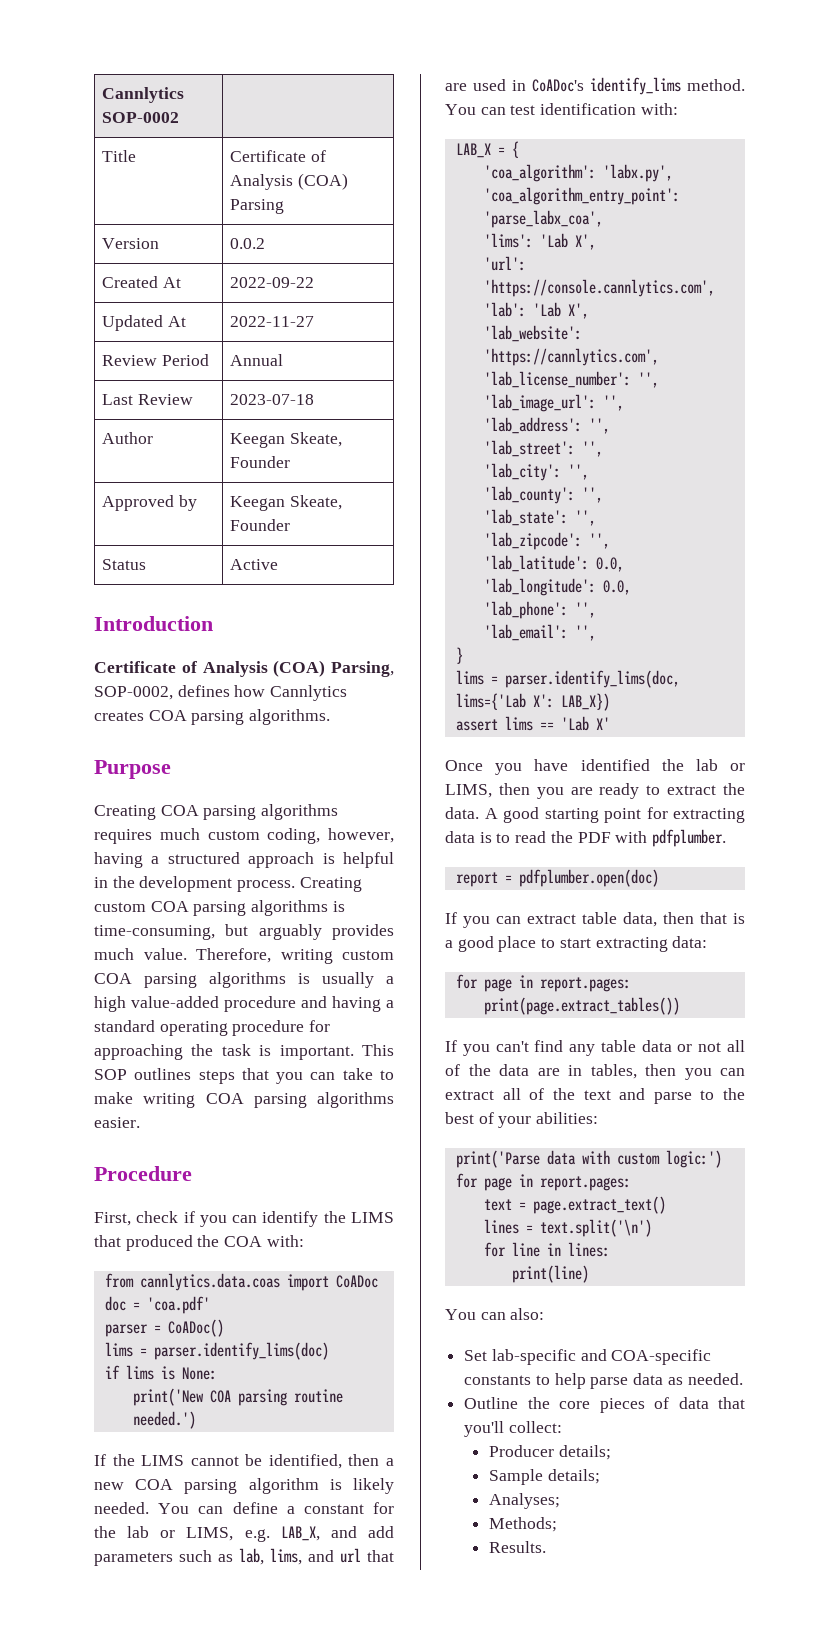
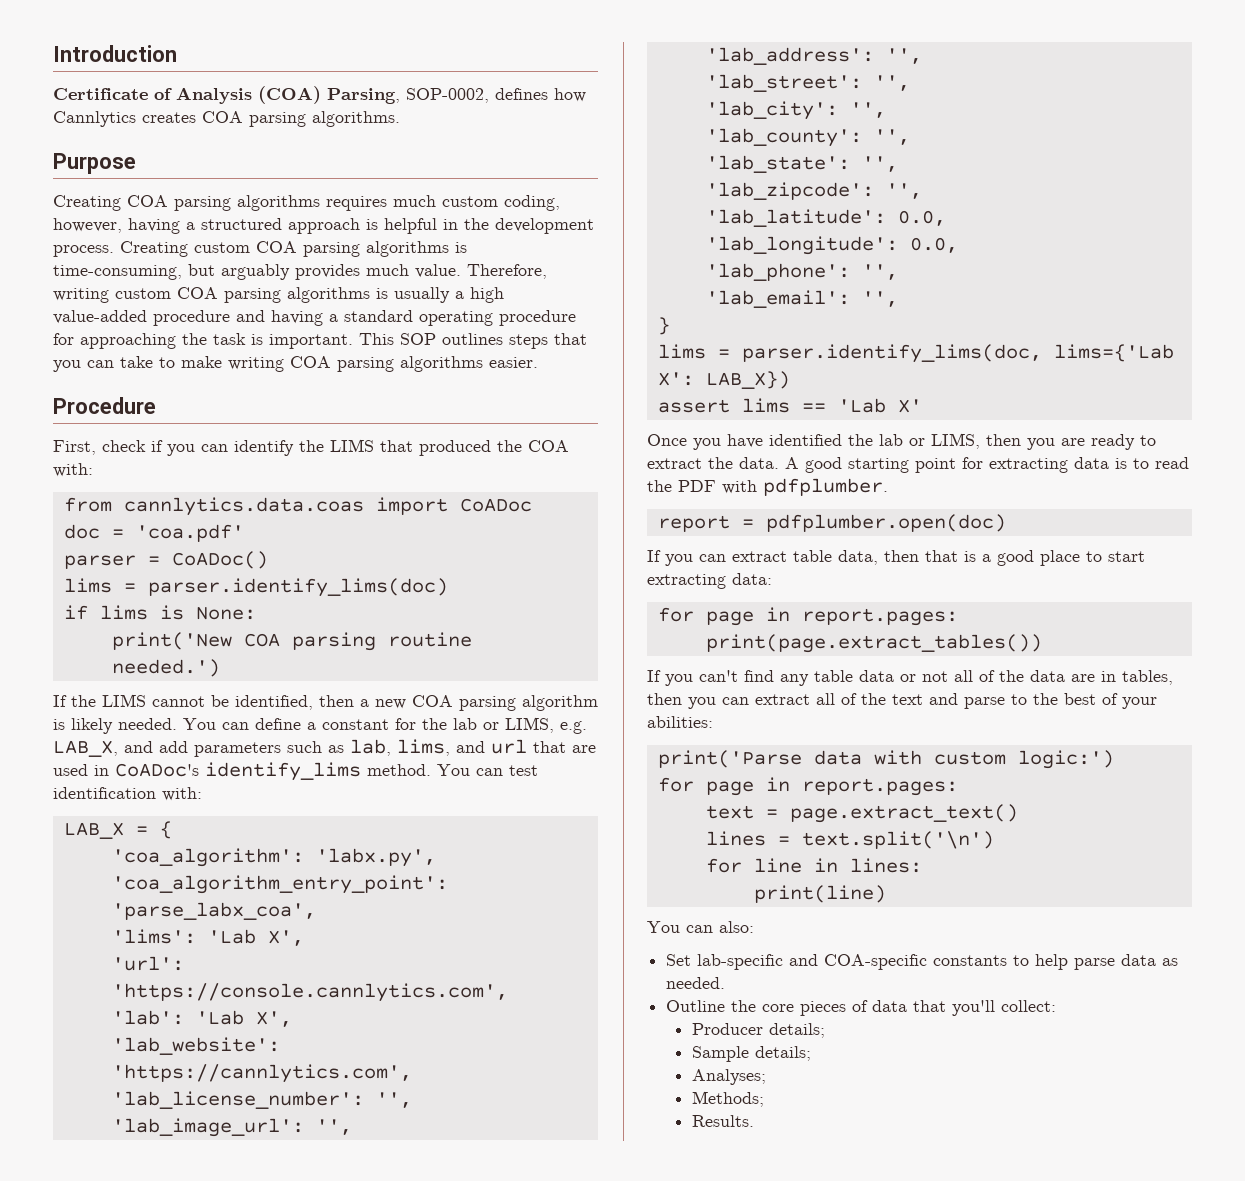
[102,87,185,103] [102,112,180,123] [102,150,137,162] [230,150,327,162] [230,173,349,190] [230,199,285,214] [102,238,160,249] [230,238,266,249] [102,276,182,288] [230,277,315,288] [102,315,187,331] [230,316,315,327] [102,354,210,366] [230,354,284,366] [102,394,194,405] [230,394,315,405] [102,432,154,444] [230,432,343,448] [230,456,291,468] [102,495,198,511] [230,495,343,511] [230,519,291,531] [102,559,147,570] [230,559,279,570] Cannlytics SOP-0002 | // Title | Certificate of Analysis (COA) Parsing // Version | 0.0.2 // Created At | 2022-09-22 // Updated At | 2022-11-27 // Review Period | Annual // Last Review | 2023-07-18 // Author | Keegan Skeate, Founder // Approved by | Keegan Skeate, Founder // Status | Active // -> (53, 53) none

